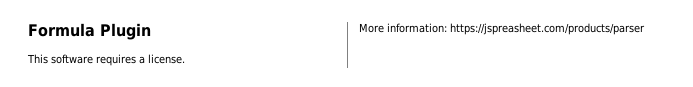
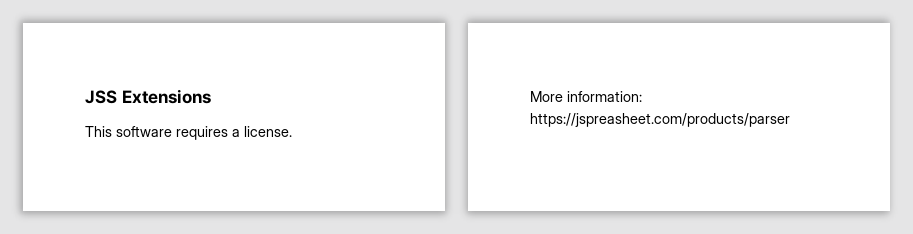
[28,23,151,40] Formula Plugin -> [85,89,211,104] JSS Extensions

